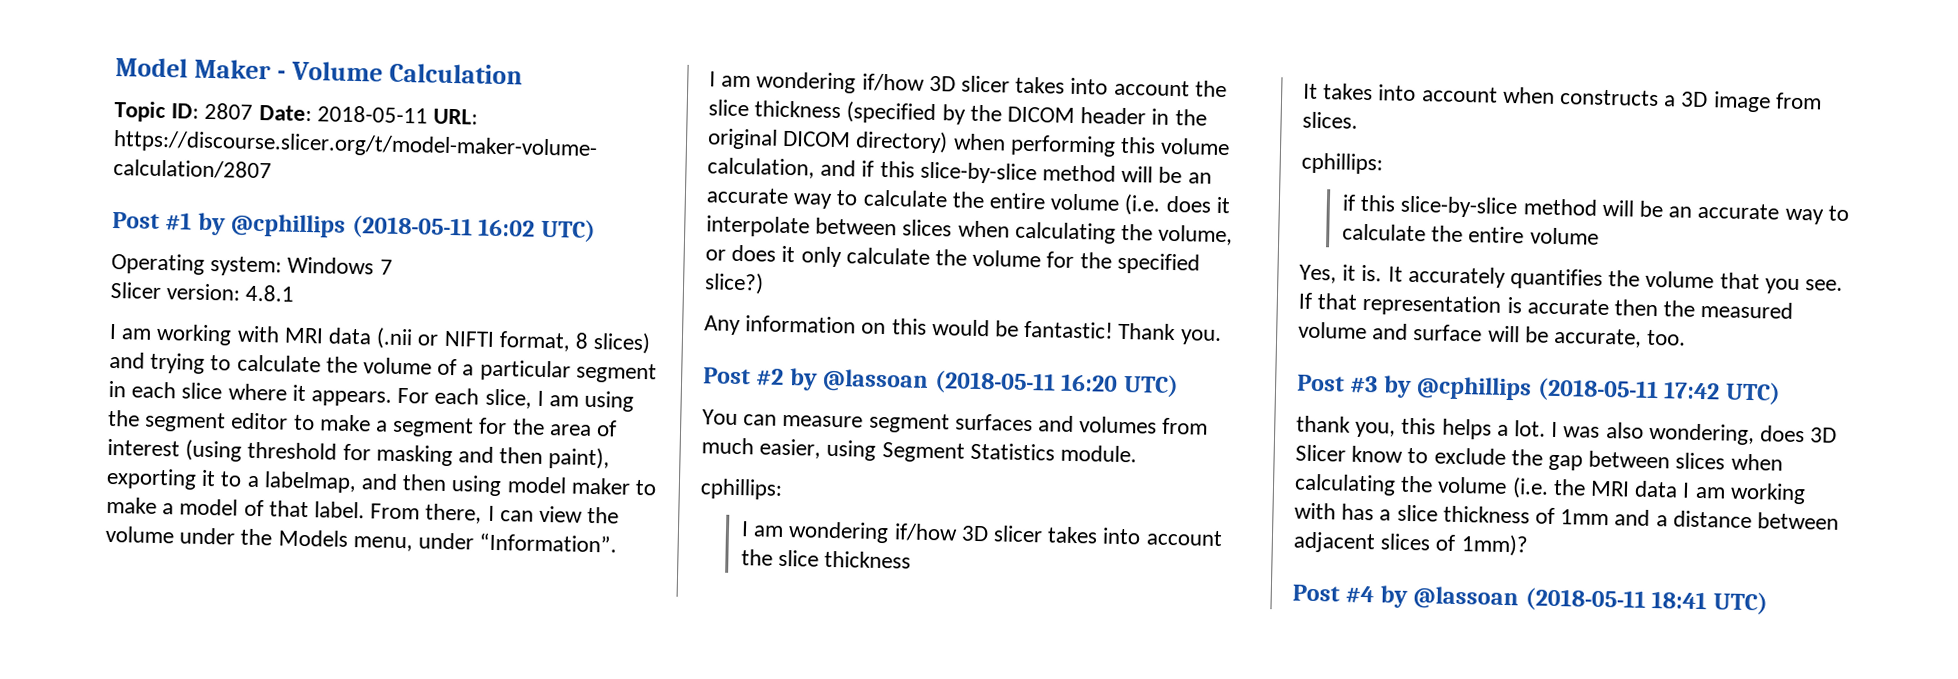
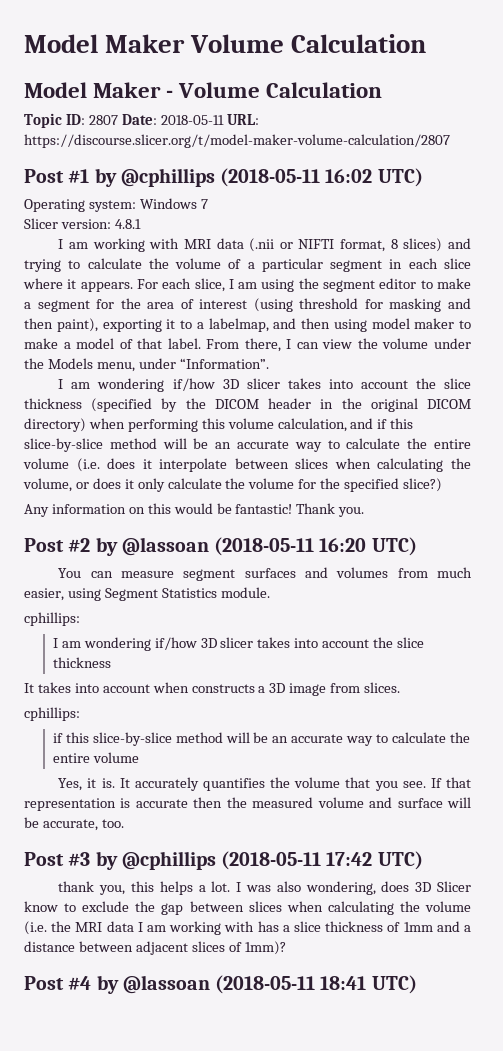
[115,57,271,80] Model Maker -> [24,34,427,53] [24,82,162,98] Model Maker Volume Calculation // Model Maker

